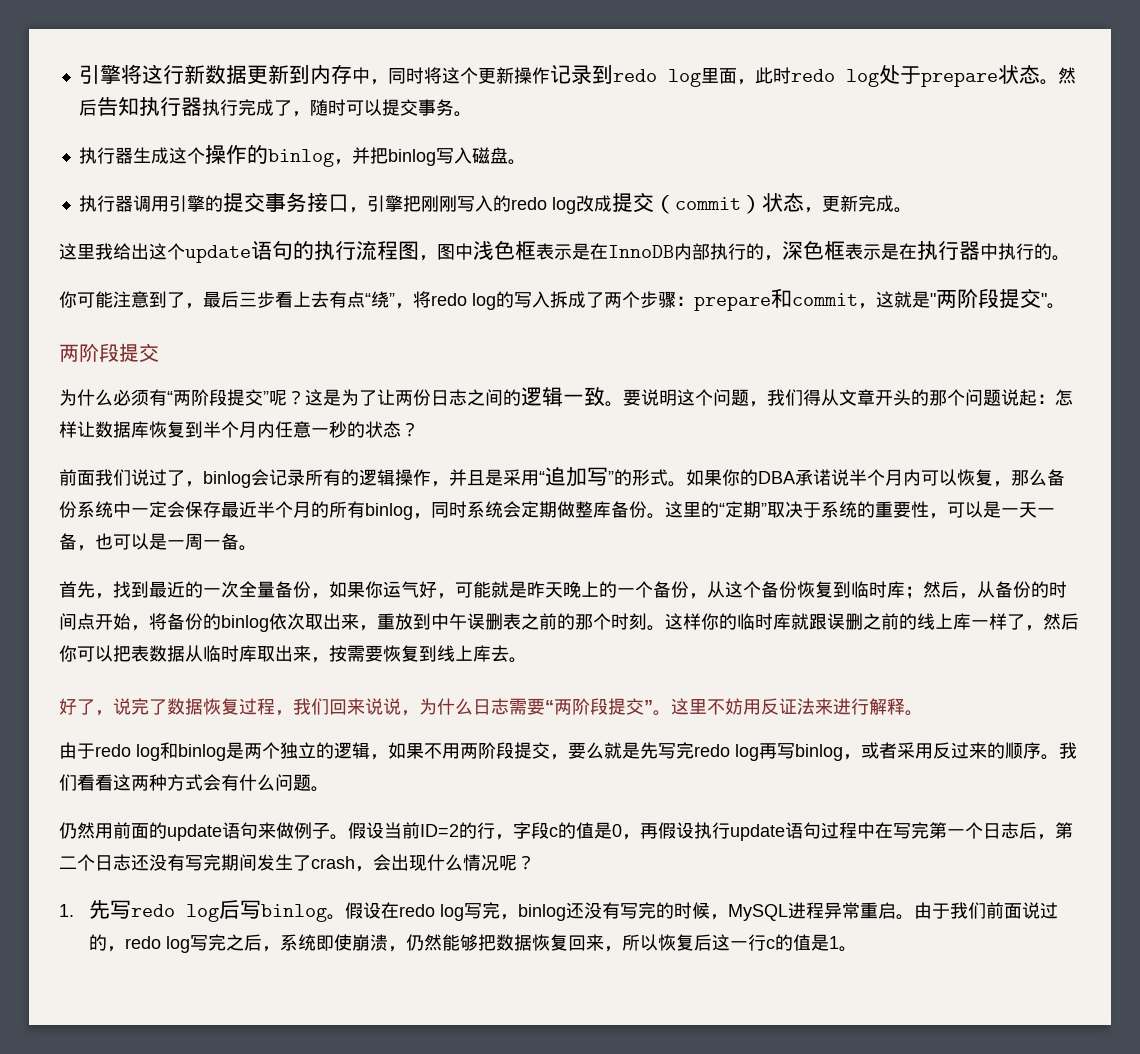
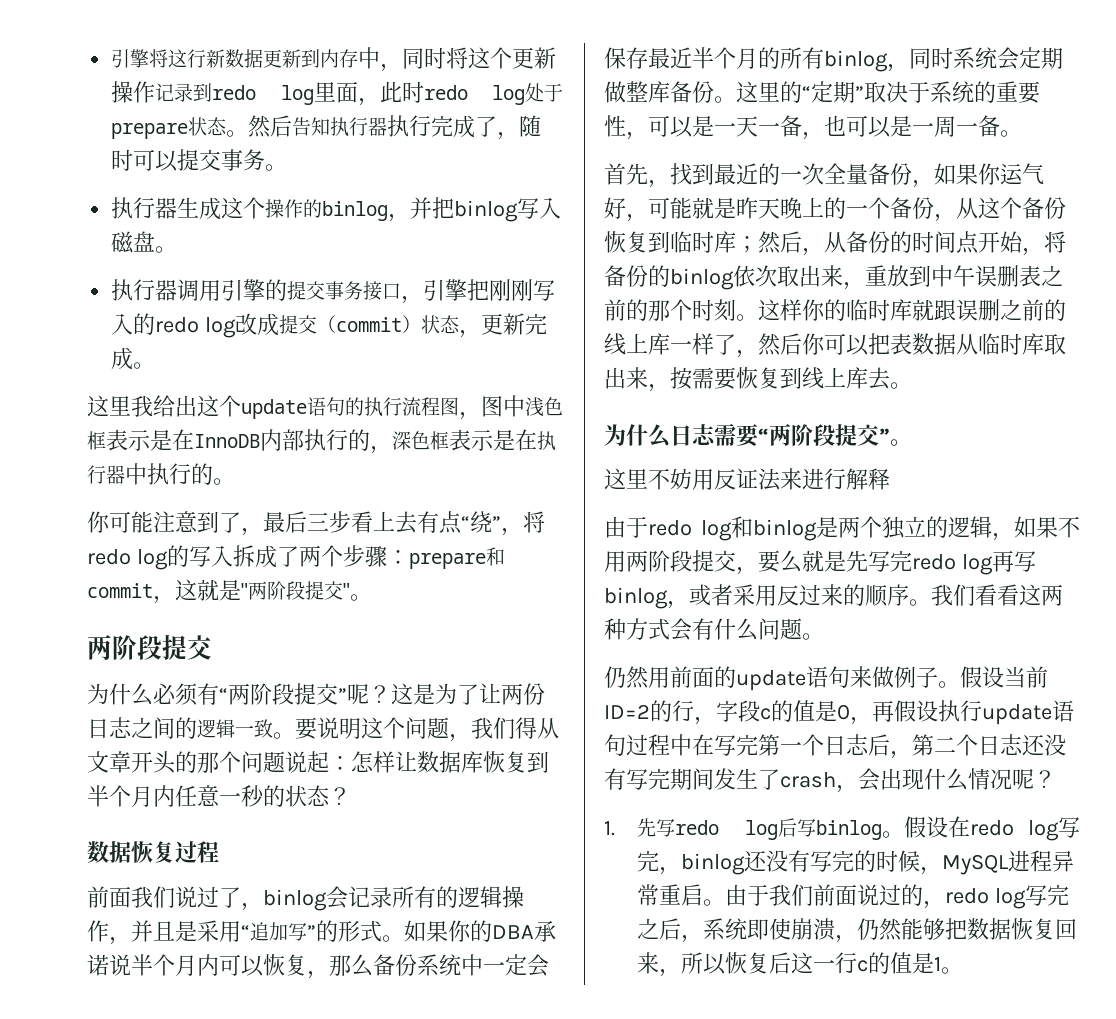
(419, 429) none -> [87,841,219,863] // 数据恢复过程
[59,698,419,716] 好了，说完了数据恢复过程，我们回来说说， -> (912, 385) none
(671, 713) none -> (912, 442) //
[905,710,923,716] 。 -> (890, 479) none

